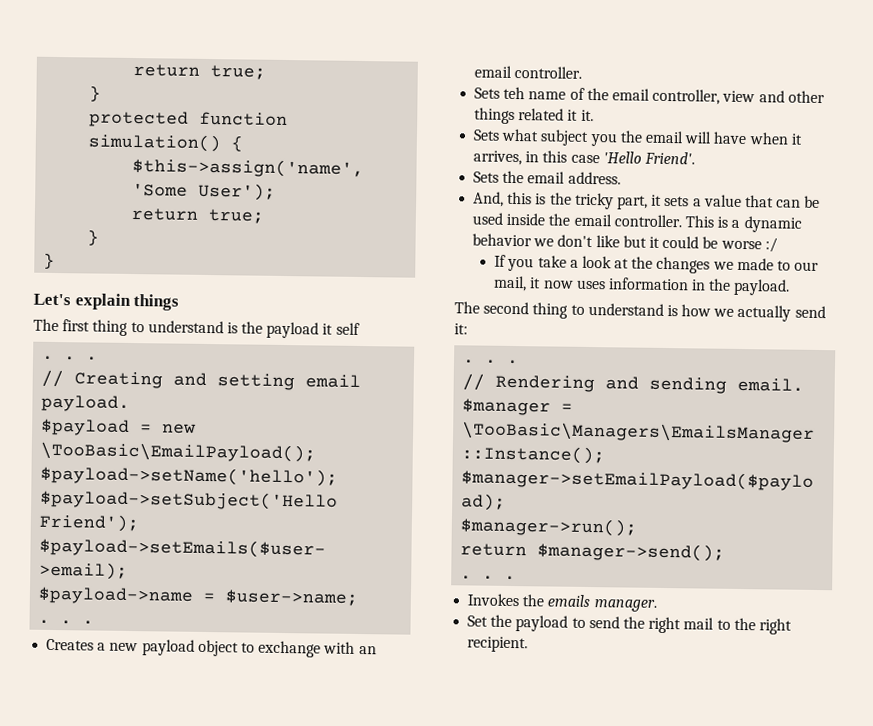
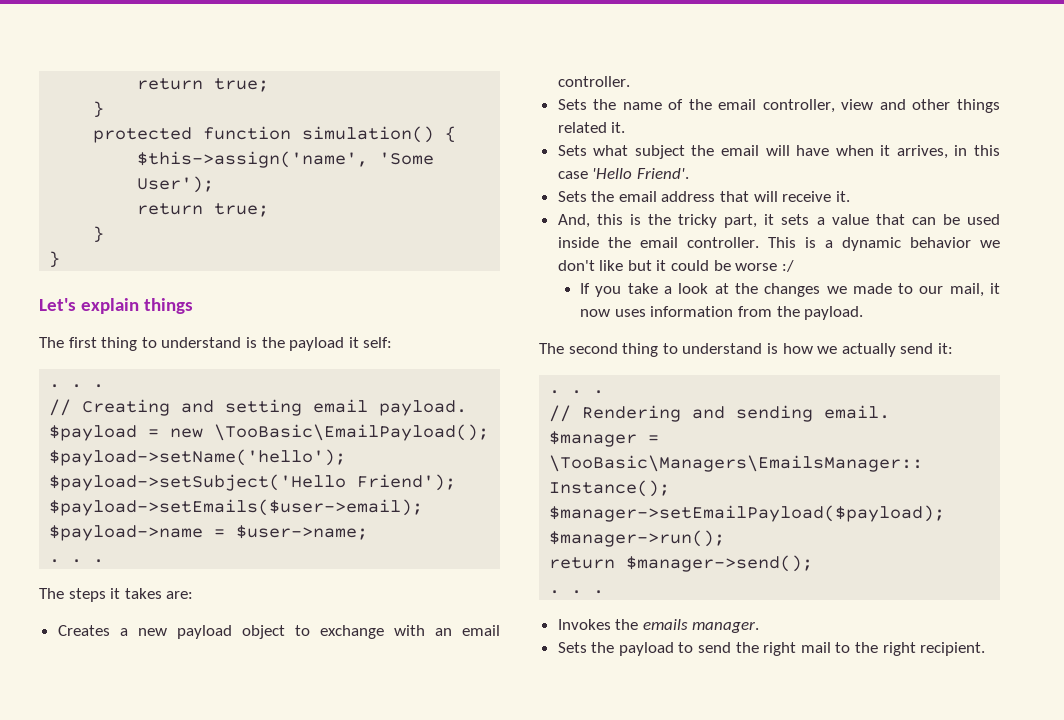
[335,322,360,335] self -> [363,337,393,348] self:
(95, 622) none -> [39,588,194,602] // The steps it takes are:
[503,86,526,100] teh -> [593,99,617,110] the
[567,109,579,121] it -> (607, 127) none
[589,132,618,147] you -> (685, 152) none
[567,171,621,185] address. -> [661,191,850,202] address that will receive it.
[691,279,707,291] in -> [737,306,772,317] from
[467,615,489,627] Set -> [557,642,587,653] Sets

